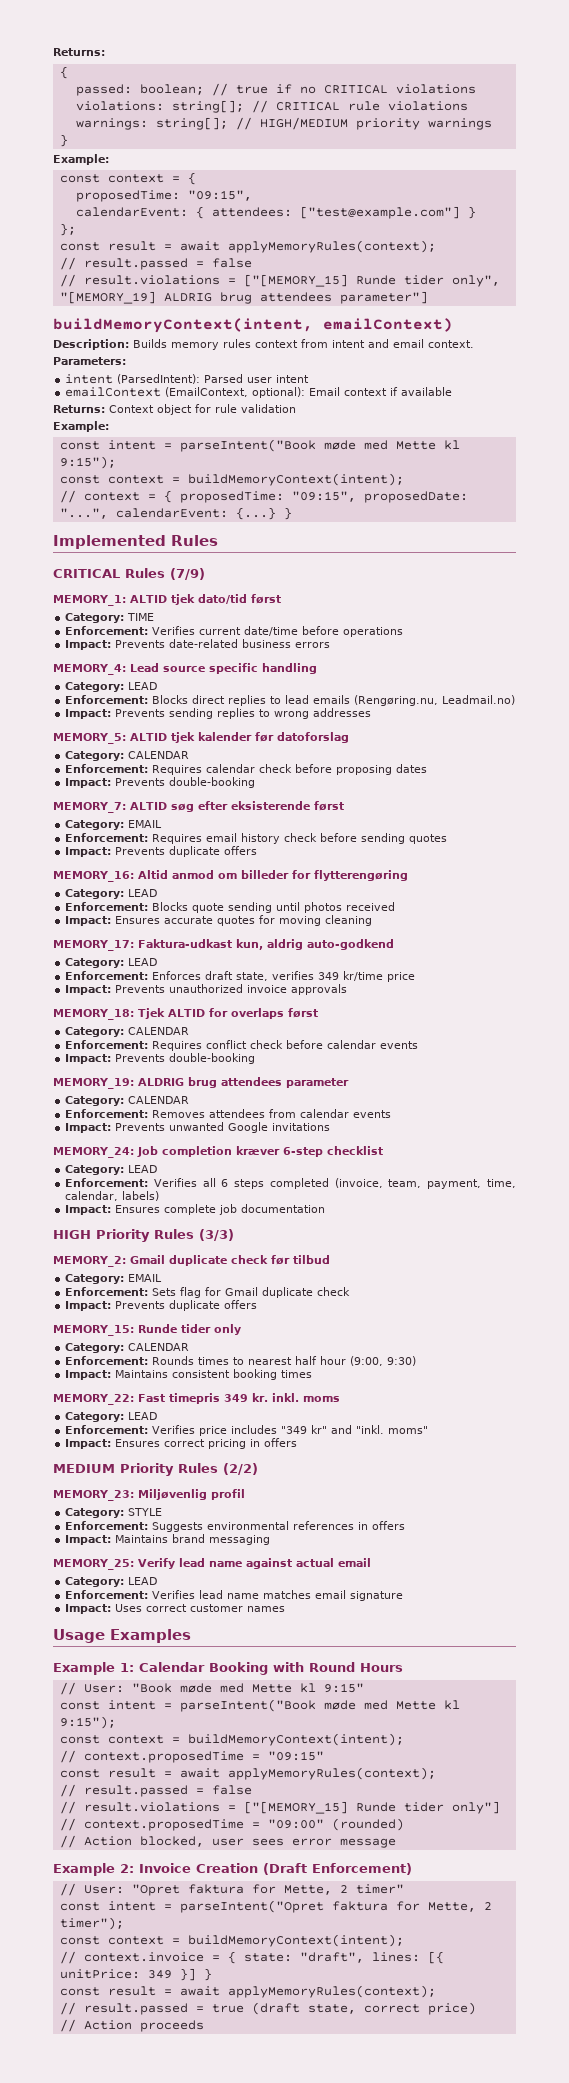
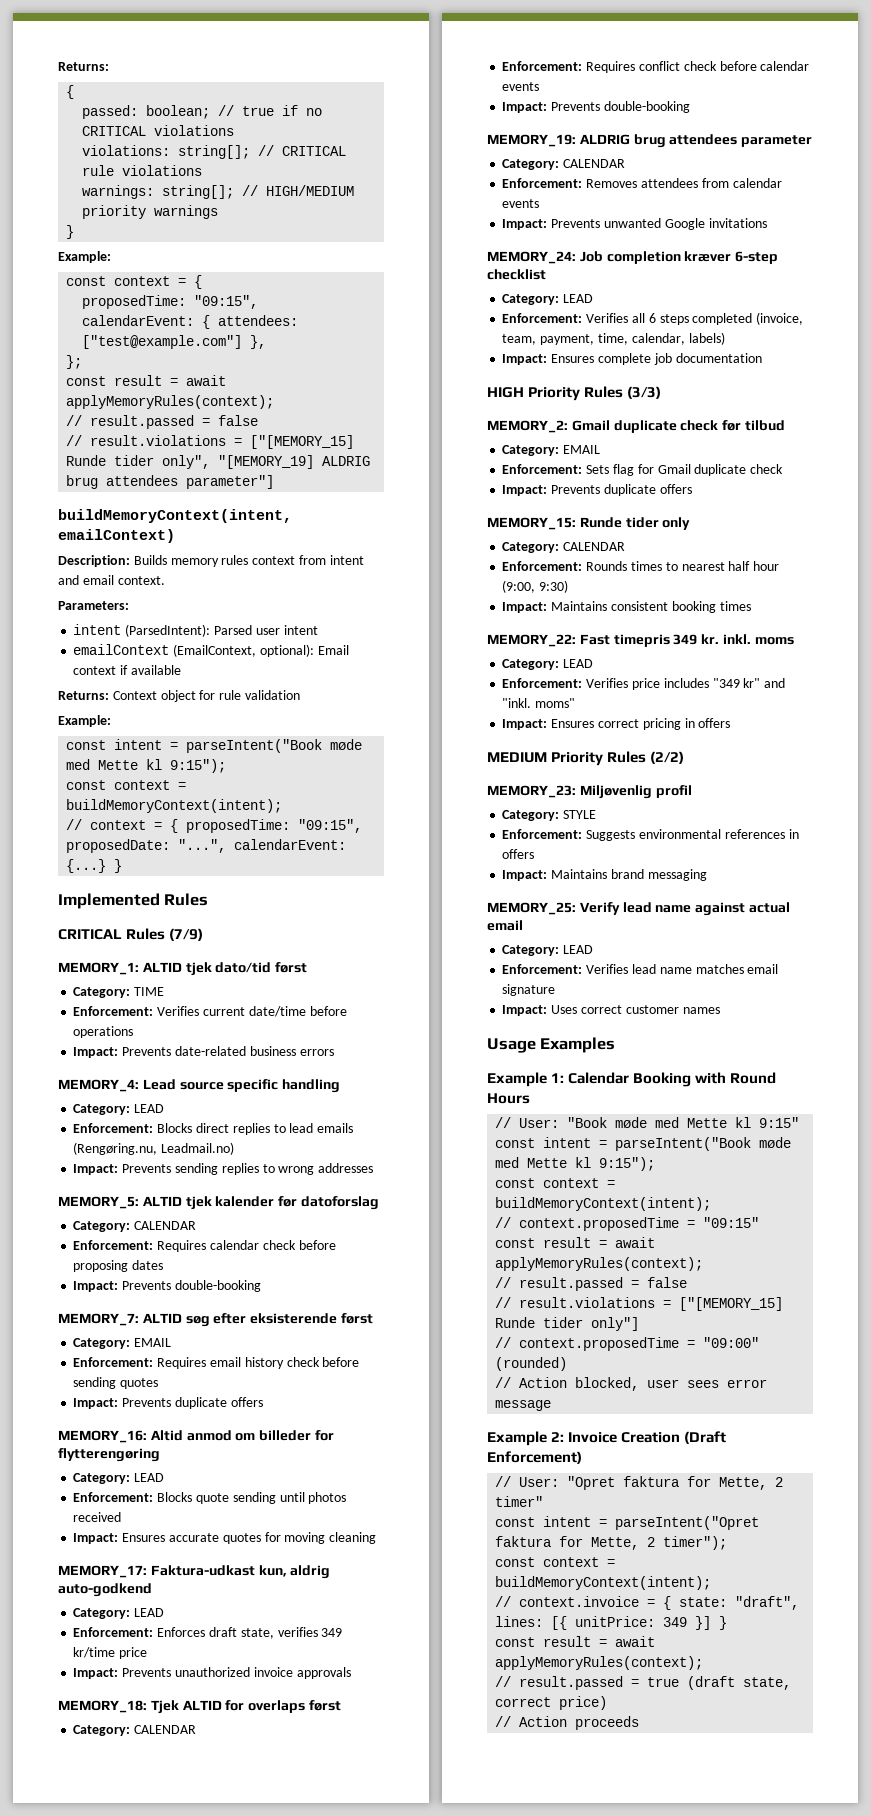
[467,206,476,219] } -> [250,335,267,349] },

